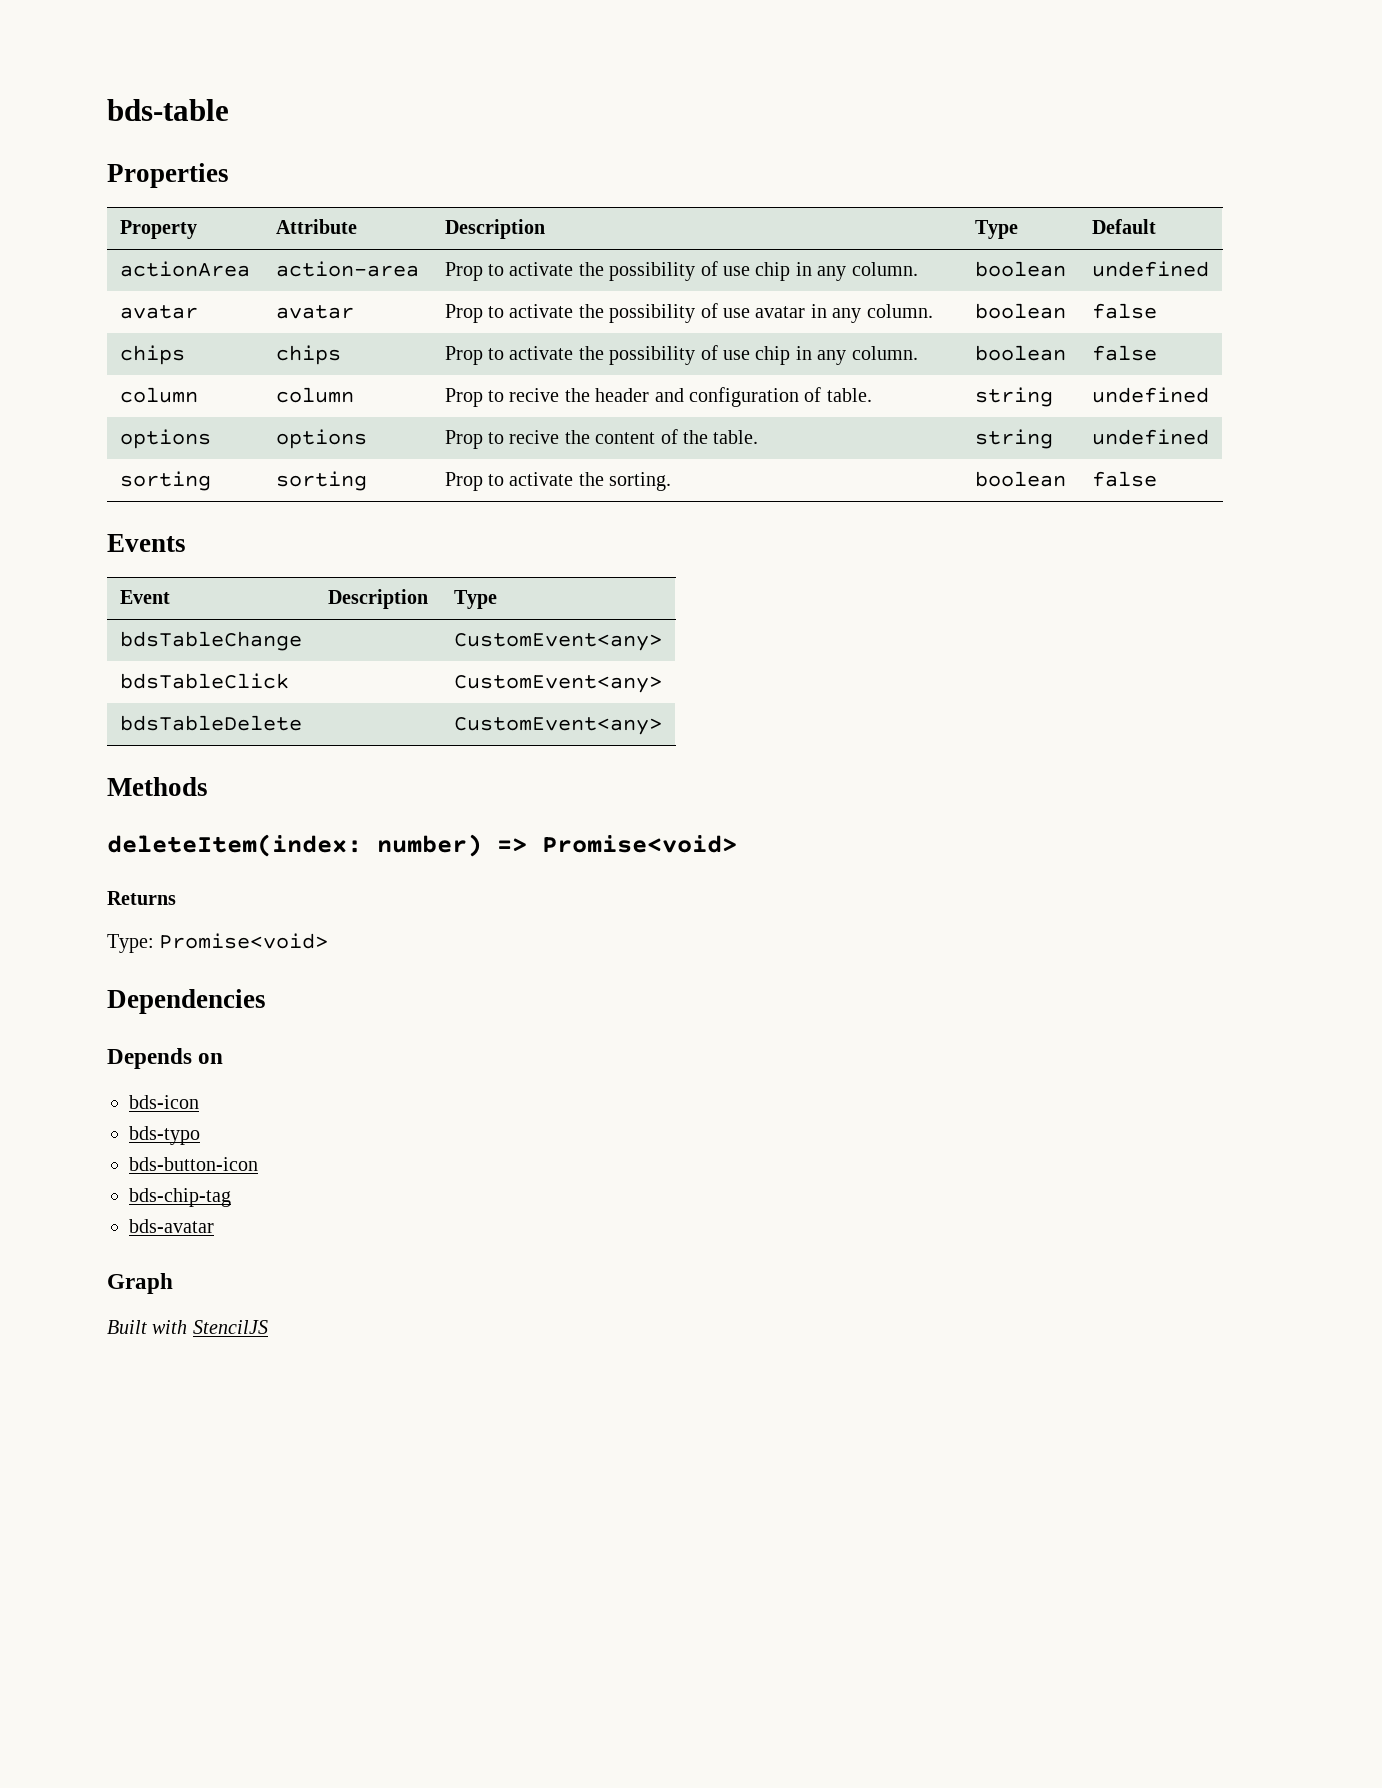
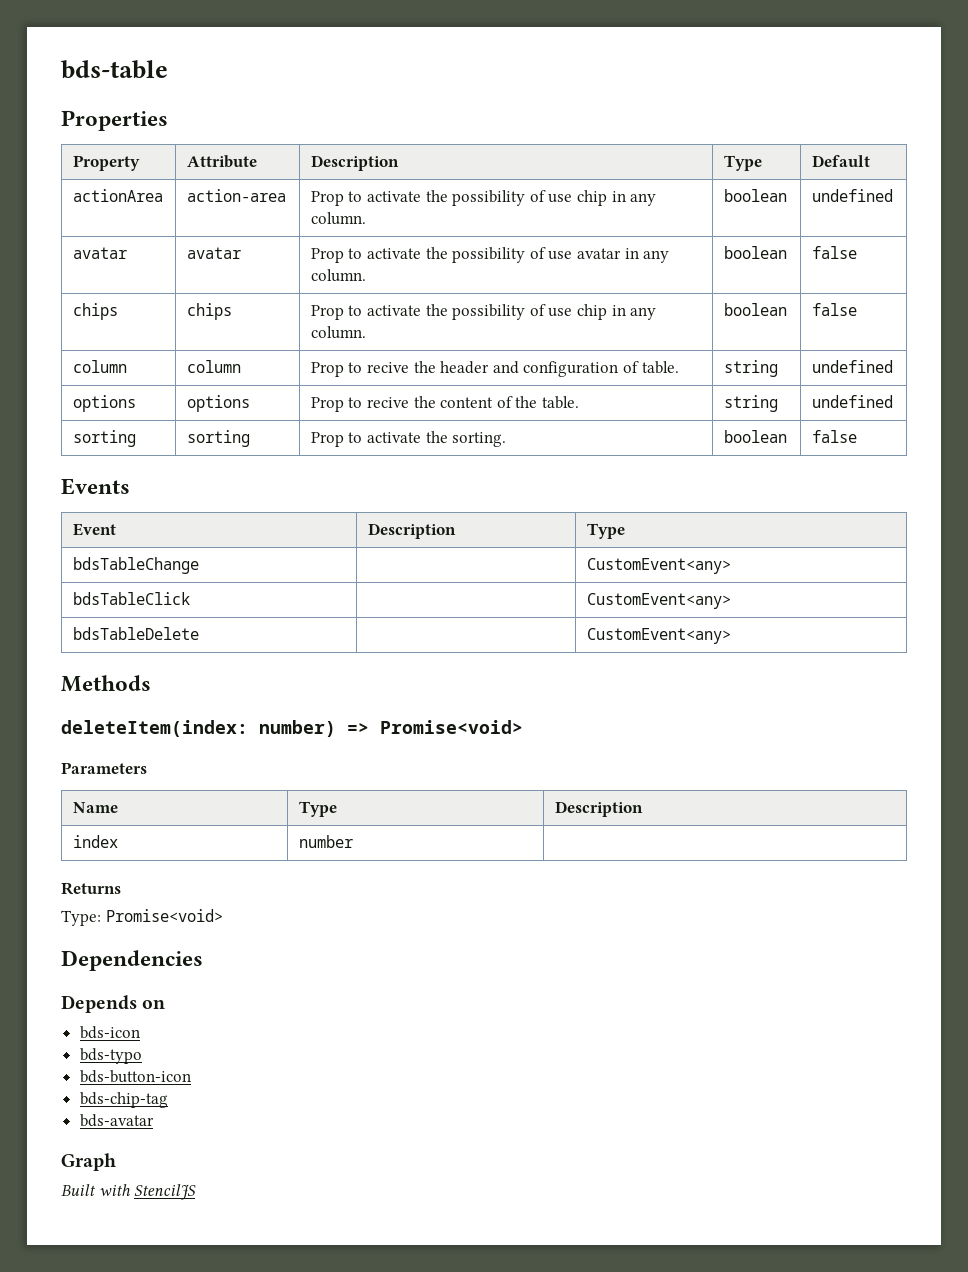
(737, 844) none -> [61,762,147,774] [72,802,118,813] [298,801,337,817] [554,801,643,817] [72,835,118,848] [298,835,353,848] // Parameters // Name | Type | Description // index | number |

